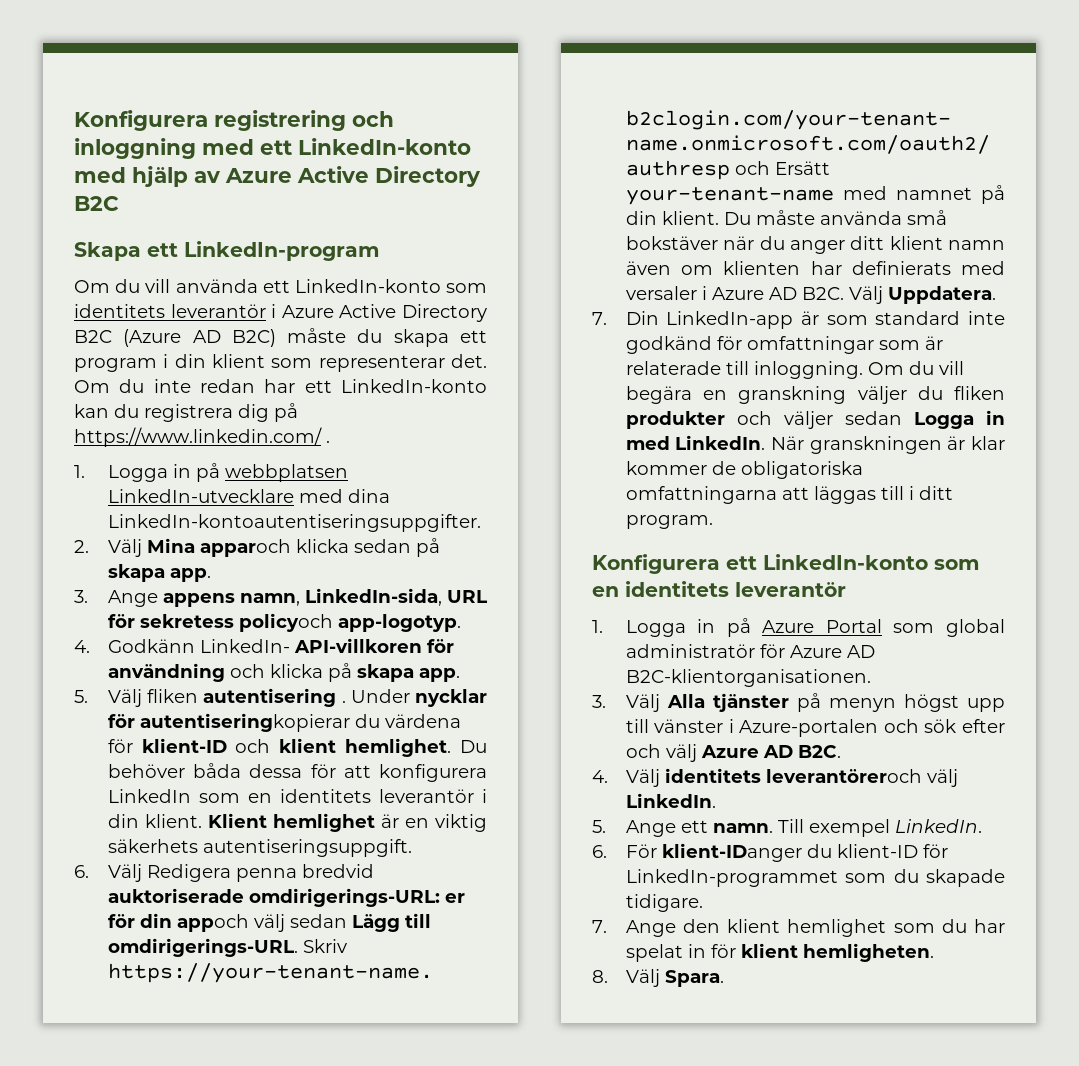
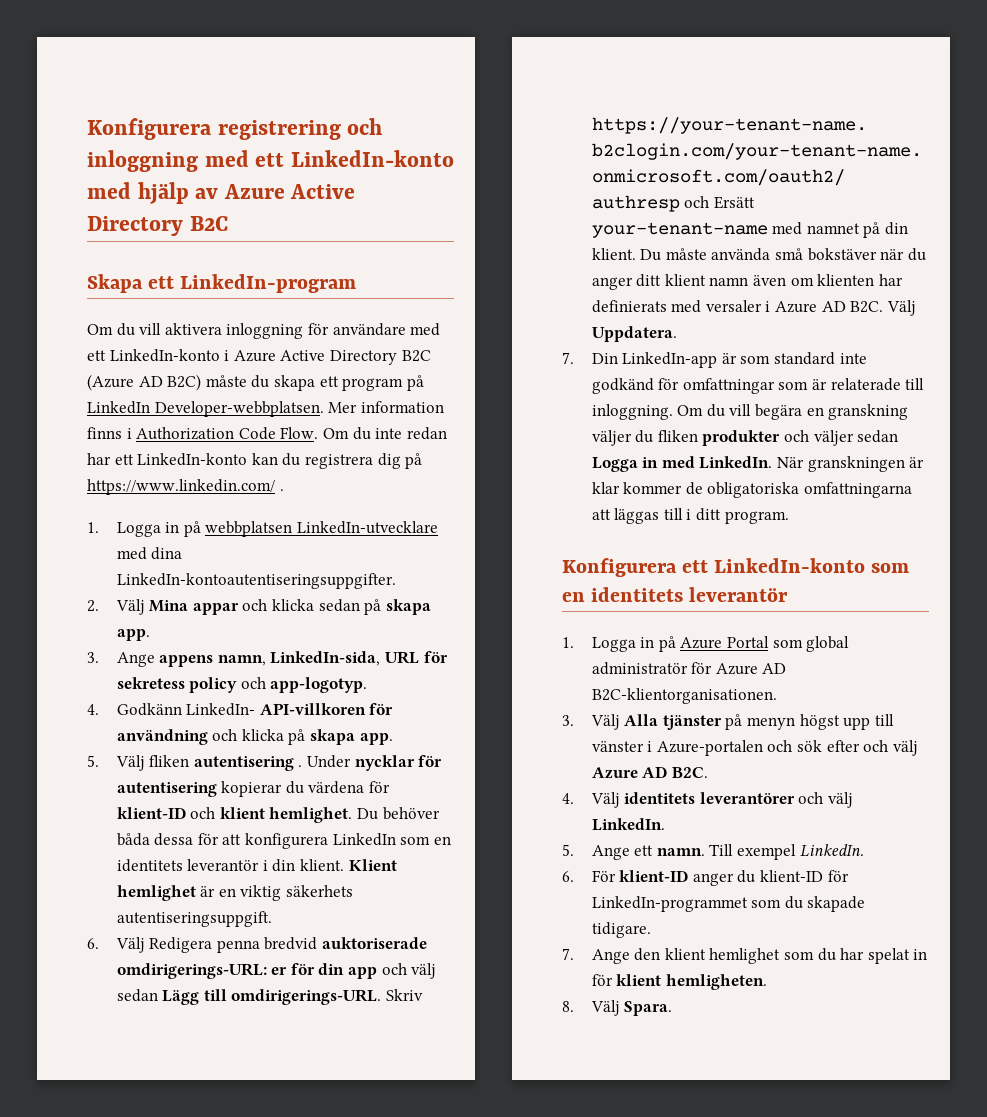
[175,279,487,293] [74,304,266,318] använda ett LinkedIn-konto som identitets leverantör -> [164,323,441,339] [87,349,220,362] aktivera inloggning för användare med ett LinkedIn-konto
[163,354,487,372] i din klient som representerar det. -> [406,375,424,391] [87,401,444,417] [87,427,319,440] på LinkedIn Developer-webbplatsen. Mer information finns i Authorization Code Flow.
[199,539,291,557] apparoch -> [192,599,268,615] appar och
[238,613,333,632] policyoch -> [189,677,266,693] policy och
[139,713,350,732] autentiseringkopierar -> [116,781,283,797] autentisering kopierar
[176,914,249,932] appoch -> [348,963,407,979] app och
[765,769,922,783] leverantöreroch -> [699,792,824,804] leverantörer och
[661,843,802,862] klient-IDanger -> [619,870,734,886] klient-ID anger

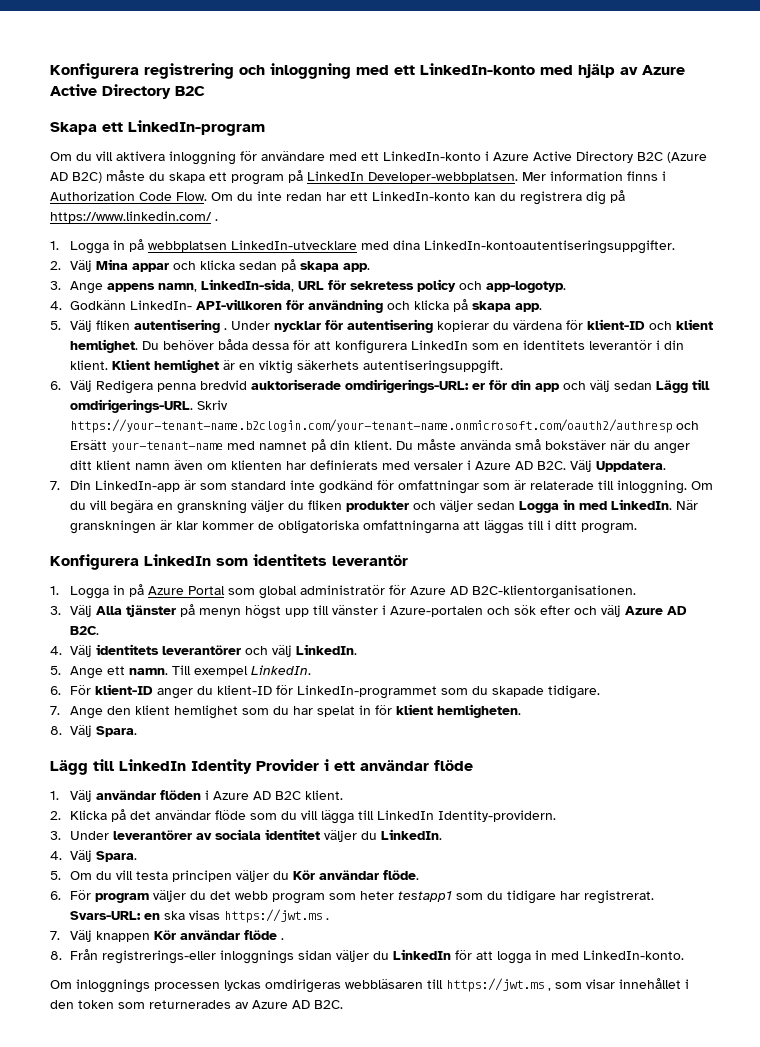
[682,558,910,573] [562,592,585,602] ett LinkedIn-konto som en -> [144,554,248,566] LinkedIn som
(673, 1008) none -> [50,759,473,775] [50,790,344,802] [50,809,557,824] [50,829,443,842] [50,850,138,862] [50,870,420,882] [50,890,655,904] [70,909,330,923] [50,930,285,942] [50,949,685,964] [50,978,689,993] [50,1000,343,1009] // Lägg till LinkedIn Identity Provider i ett användar flöde // 1. Välj användar flöden i Azure AD B2C klient. // 2. Klicka på det användar flöde som du vill lägga till LinkedIn Identity-providern. // 3. Under leverantörer av sociala identitet väljer du LinkedIn. // 4. Välj Spara. // 5. Om du vill testa principen väljer du Kör användar flöde. // 6. För program väljer du det webb program som heter testapp1 som du tidigare har registrerat. Svars-URL: en ska visas https://jwt.ms . // 7. Välj knappen Kör användar flöde . // 8. Från registrerings-eller inloggnings sidan väljer du LinkedIn för att logga in med LinkedIn-konto. // Om inloggnings processen lyckas omdirigeras webbläsaren till https://jwt.ms , som visar innehållet i den token som returnerades av Azure AD B2C.

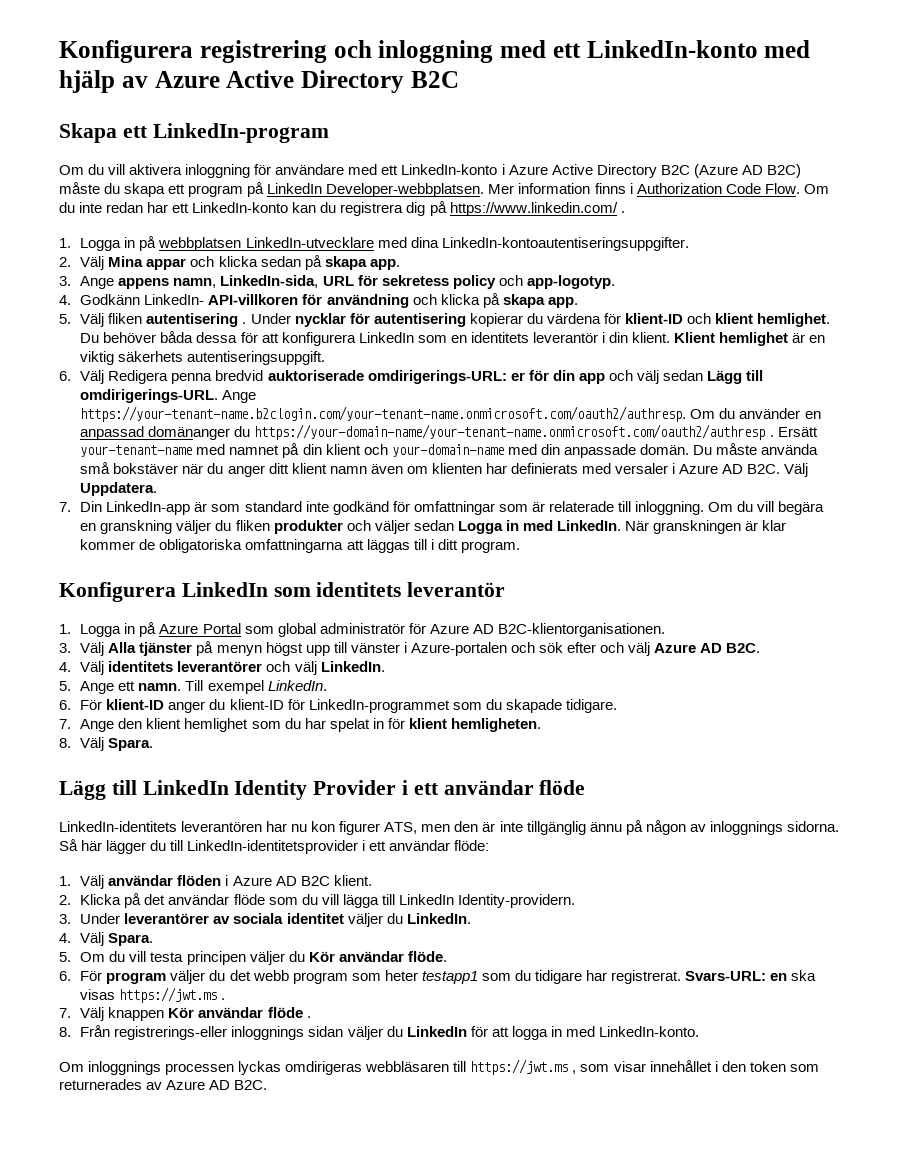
[197,400,229,410] [70,419,700,433] Skriv https://your-tenant-name.b2clogin.com/your-tenant-name.onmicrosoft.com/oauth2/authresp och -> [222,390,257,403] [80,406,821,422] [80,424,774,440] Ange https://your-tenant-name.b2clogin.com/your-tenant-name.onmicrosoft.com/oauth2/authresp. Om du använder en anpassad domänanger du https://your-domain-name/your-tenant-name.onmicrosoft.com/oauth2/authresp .
[354,440,393,450] klient. -> [325,444,689,458] klient och your-domain-name med din anpassade domän.
(473, 765) none -> [59,820,839,835] [59,839,490,854] // LinkedIn-identitets leverantören har nu kon figurer ATS, men den är inte tillgänglig ännu på någon av inloggnings sidorna. Så här lägger du till LinkedIn-identitetsprovider i ett användar flöde:

